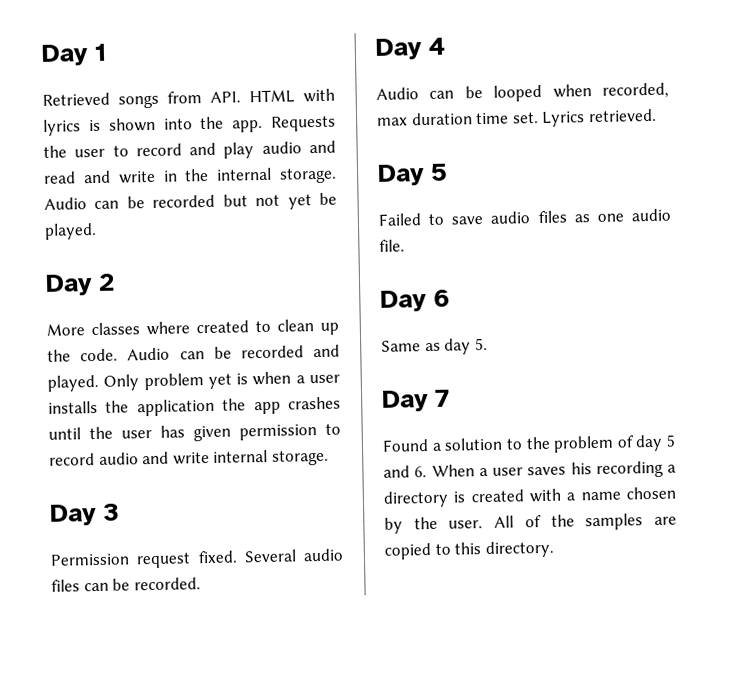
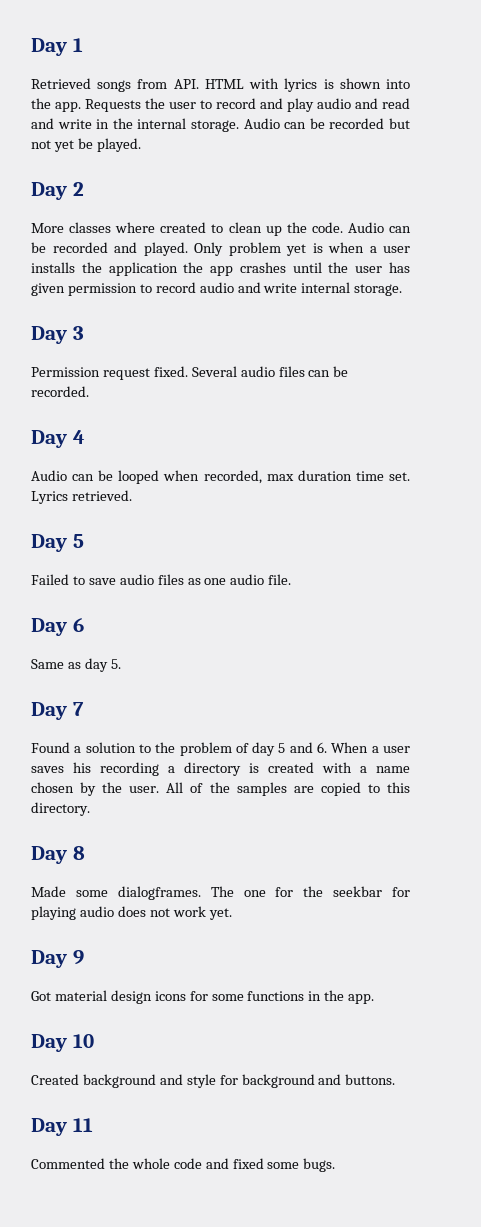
(554, 549) none -> [31,846,85,864] [31,886,410,900] [31,906,232,920] [31,950,84,968] [31,990,375,1004] [31,1034,94,1052] [31,1074,396,1088] [31,1118,93,1136] [31,1158,336,1172] // Day 8 // Made some dialogframes. The one for the seekbar for playing audio does not work yet. // Day 9 // Got material design icons for some functions in the app. // Day 10 // Created background and style for background and buttons. // Day 11 // Commented the whole code and fixed some bugs.

